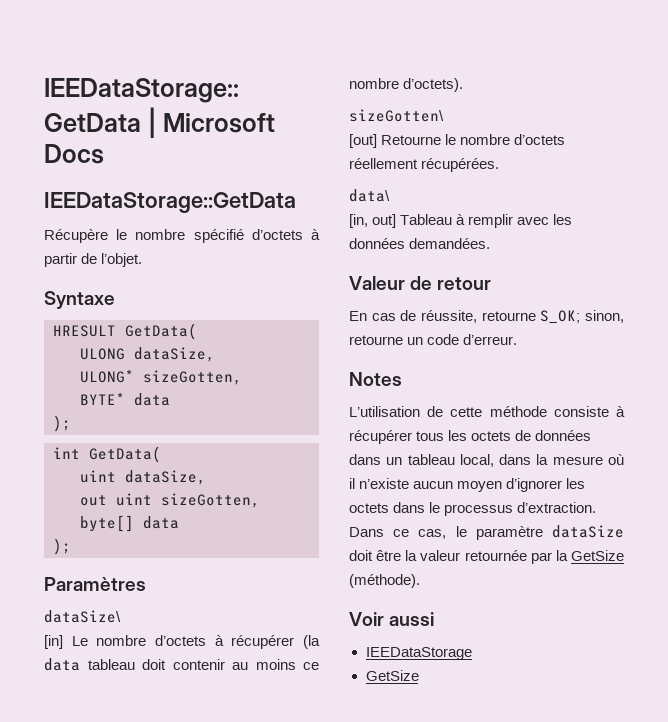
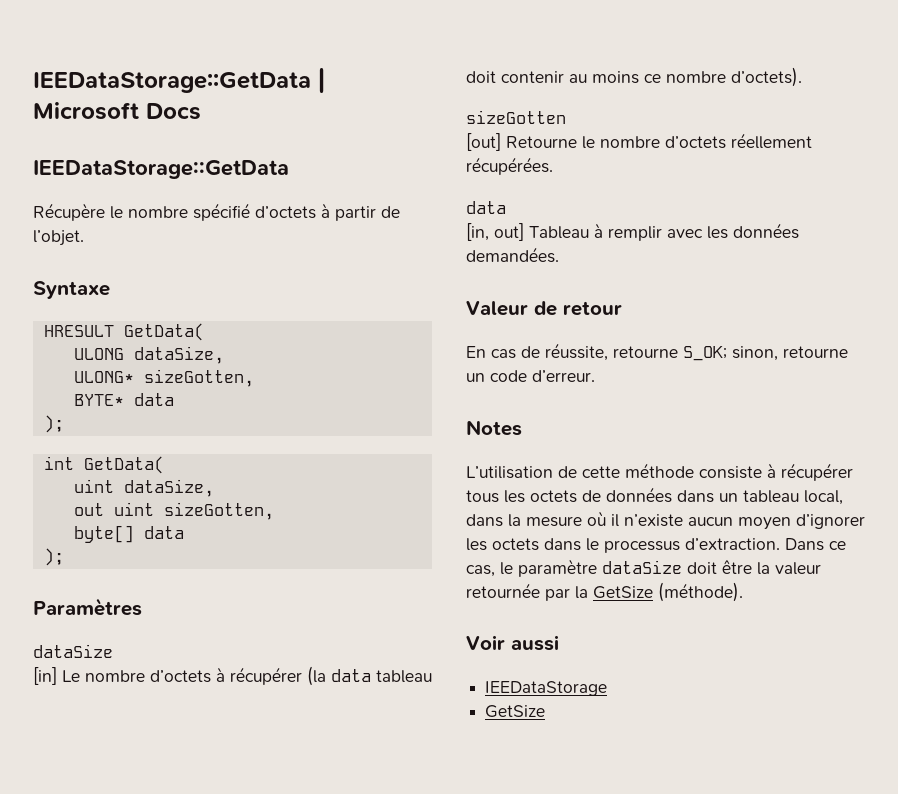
[44,610,121,623] dataSize\ -> [33,644,113,658] dataSize
[349,109,444,122] sizeGotten\ -> [466,110,566,124] sizeGotten
[349,189,390,202] data\ -> [466,201,506,214] data

